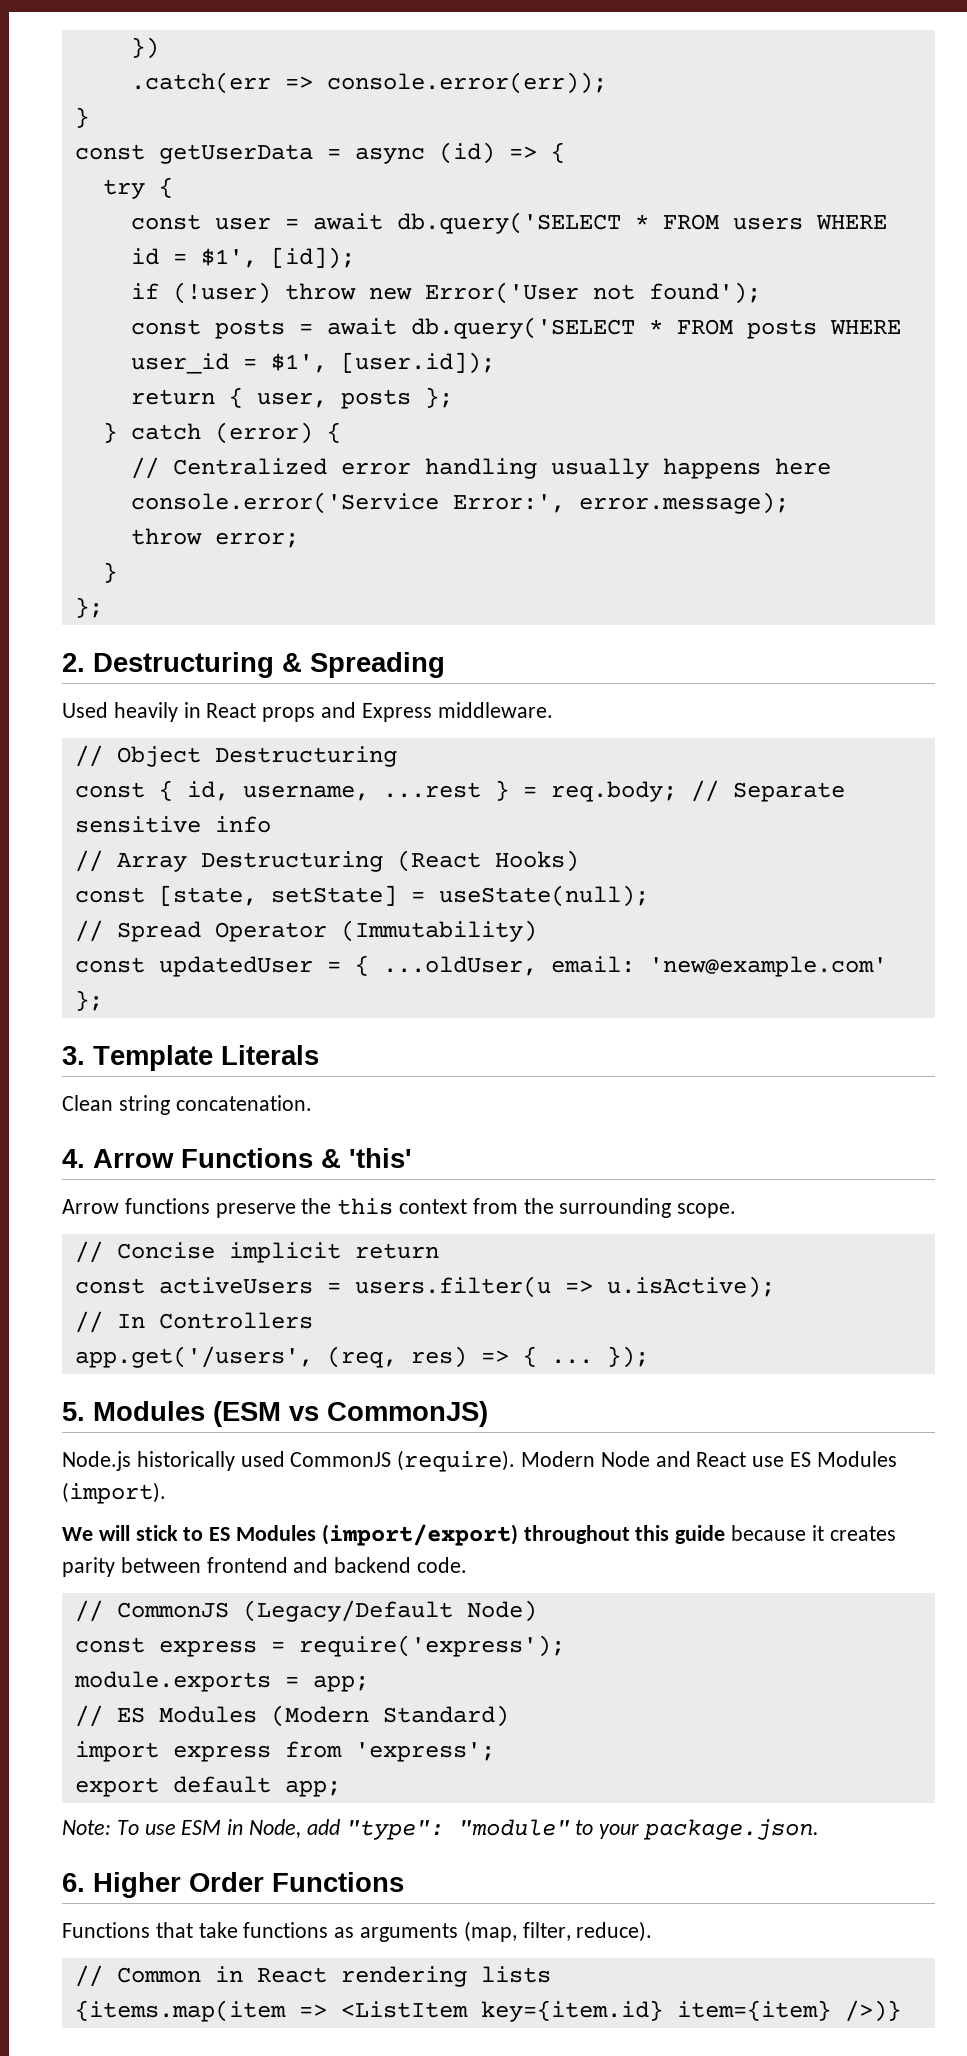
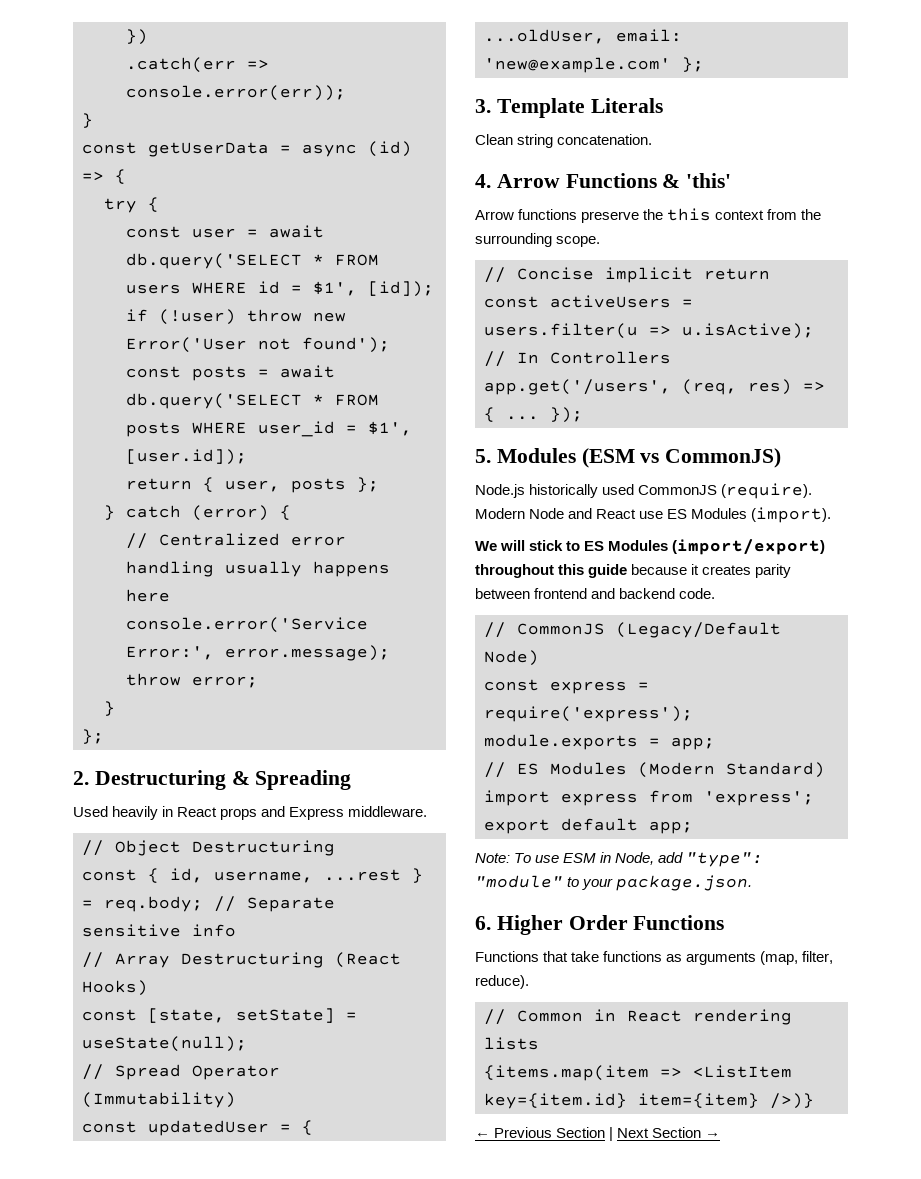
(901, 2011) none -> [475,1127,721,1141] // ← Previous Section | Next Section →

